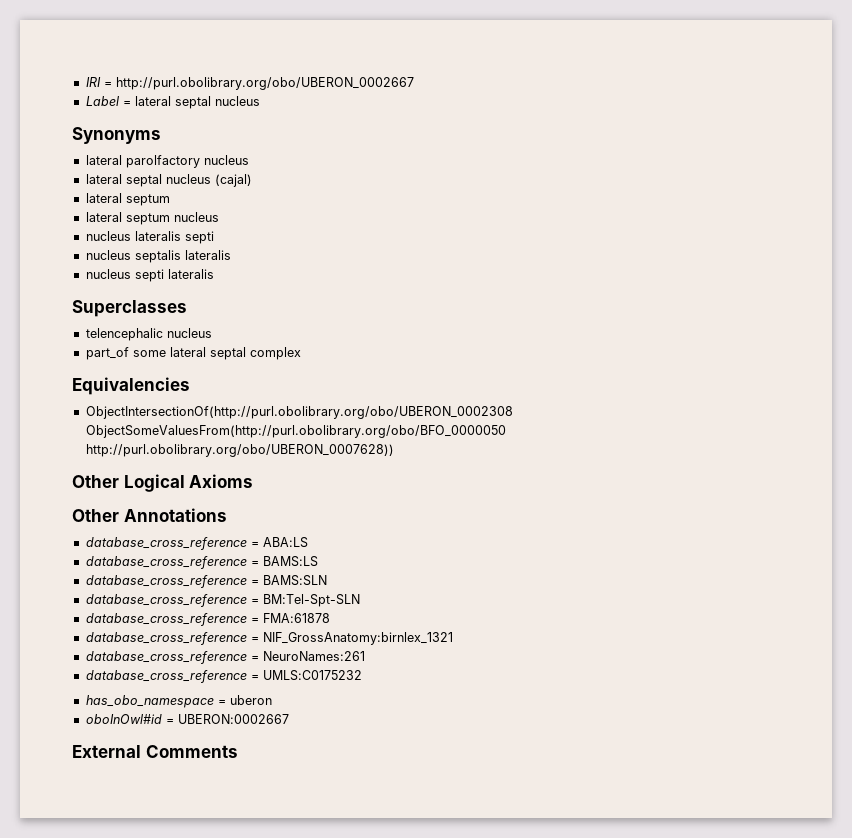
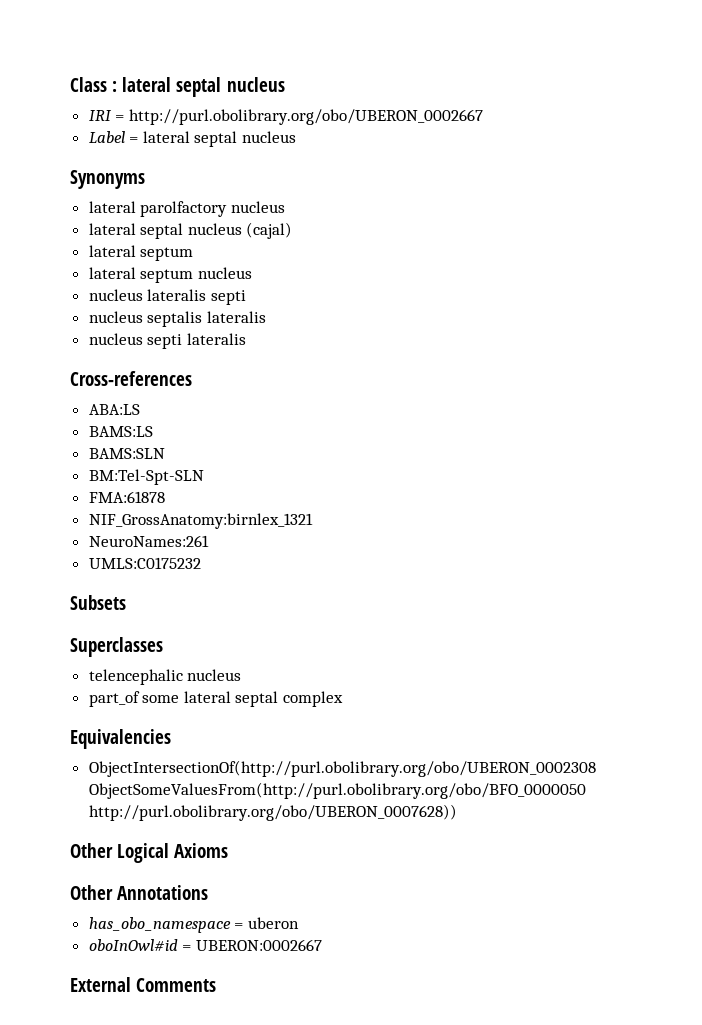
(85, 82) none -> [70,77,285,97] Class : lateral septal nucleus //
(214, 274) none -> [70,371,192,386] [88,404,140,415] [88,426,153,437] [88,448,165,459] [88,469,204,485] [88,491,165,503] [88,513,313,529] [88,535,209,547] [88,557,201,569] [70,595,126,610] // Cross-references // ABA:LS // BAMS:LS // BAMS:SLN // BM:Tel-Spt-SLN // FMA:61878 // NIF_GrossAnatomy:birnlex_1321 // NeuroNames:261 // UMLS:C0175232 // Subsets
[85,537,308,550] [85,556,318,569] [85,575,327,588] [85,594,360,607] [85,613,330,626] [85,632,453,645] [85,651,365,664] [85,670,362,683] // database_cross_reference = ABA:LS // database_cross_reference = BAMS:LS // database_cross_reference = BAMS:SLN // database_cross_reference = BM:Tel-Spt-SLN // database_cross_reference = FMA:61878 // database_cross_reference = NIF_GrossAnatomy:birnlex_1321 // database_cross_reference = NeuroNames:261 // database_cross_reference = UMLS:C0175232 -> (209, 892) none

